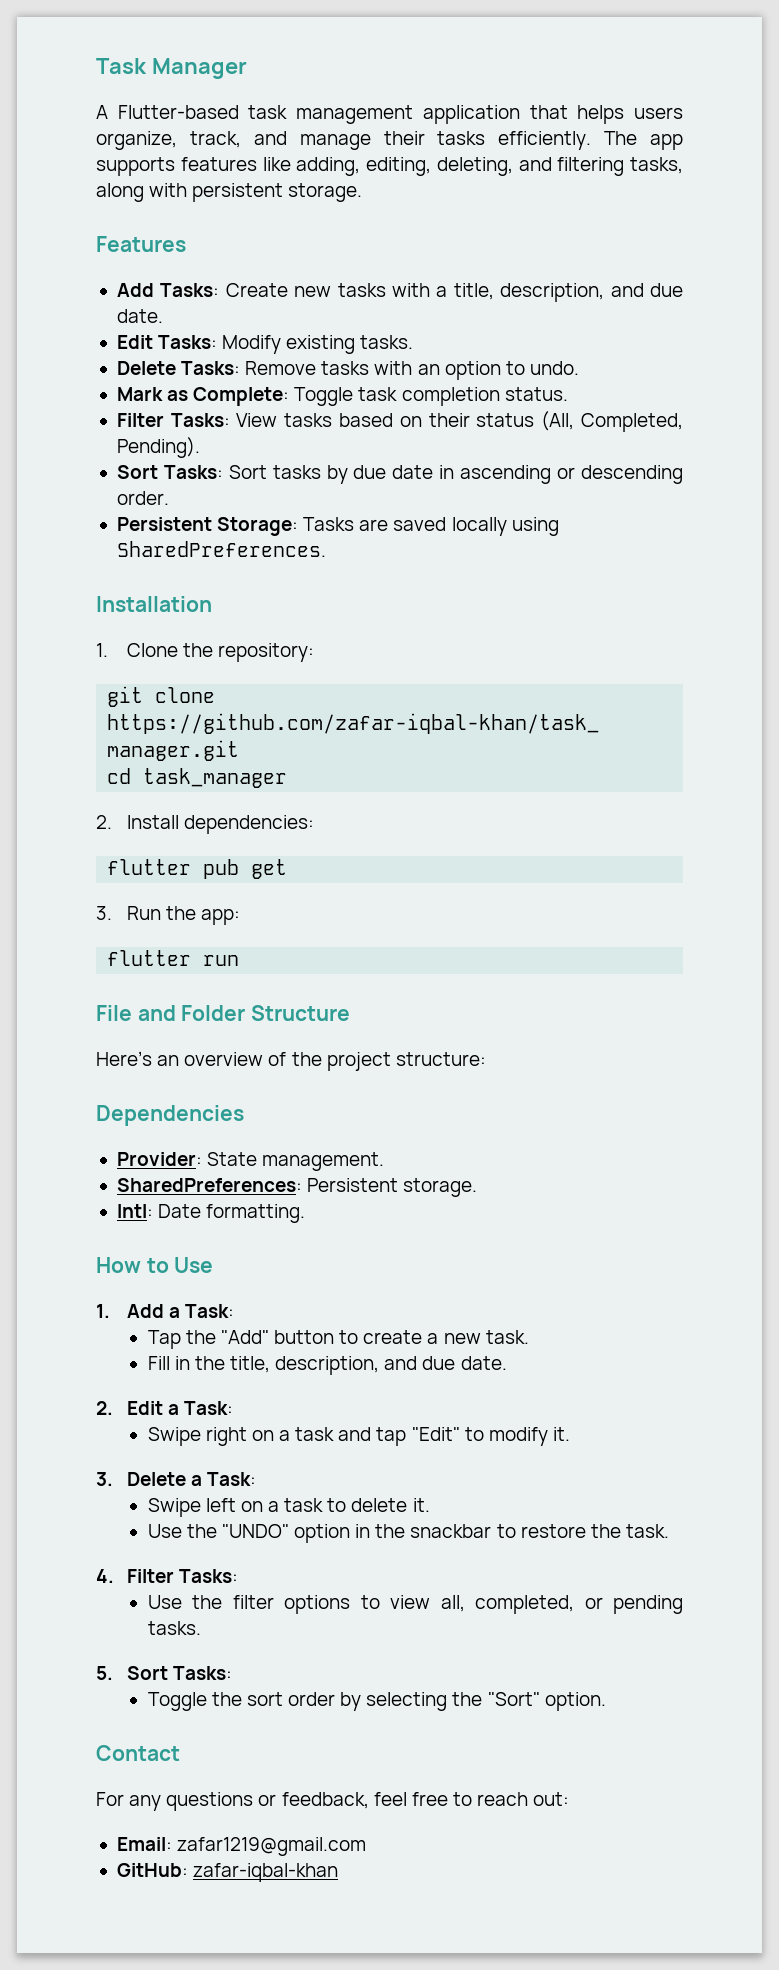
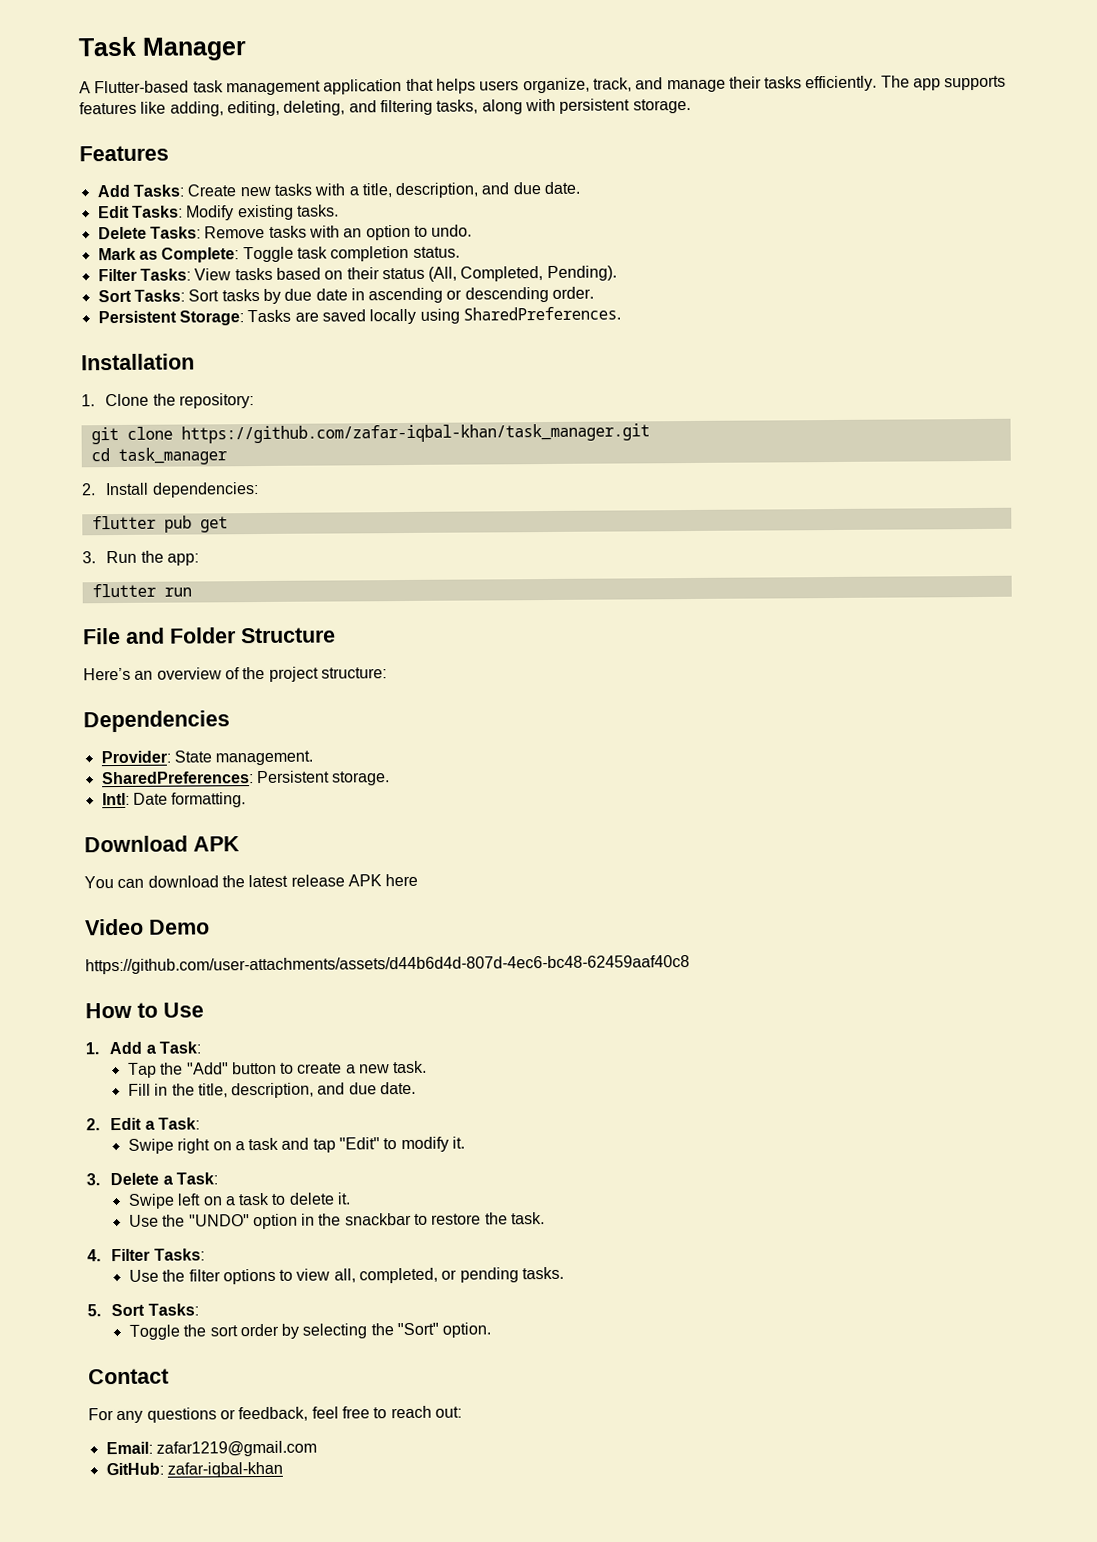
(306, 1213) none -> [84,835,240,853] [84,873,419,889] [85,918,210,936] [85,955,690,975] // Download APK // You can download the latest release APK here // Video Demo // https://github.com/user-attachments/assets/d44b6d4d-807d-4ec6-bc48-62459aaf40c8

